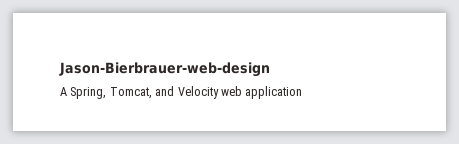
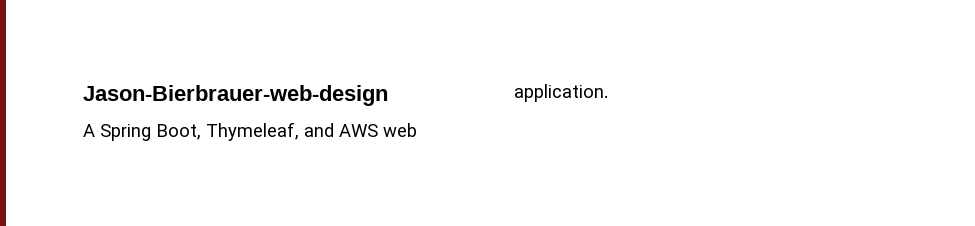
[70,86,303,99] Spring, Tomcat, and Velocity web application -> [100,122,417,141] [514,84,608,102] Spring Boot, Thymeleaf, and AWS web application.

